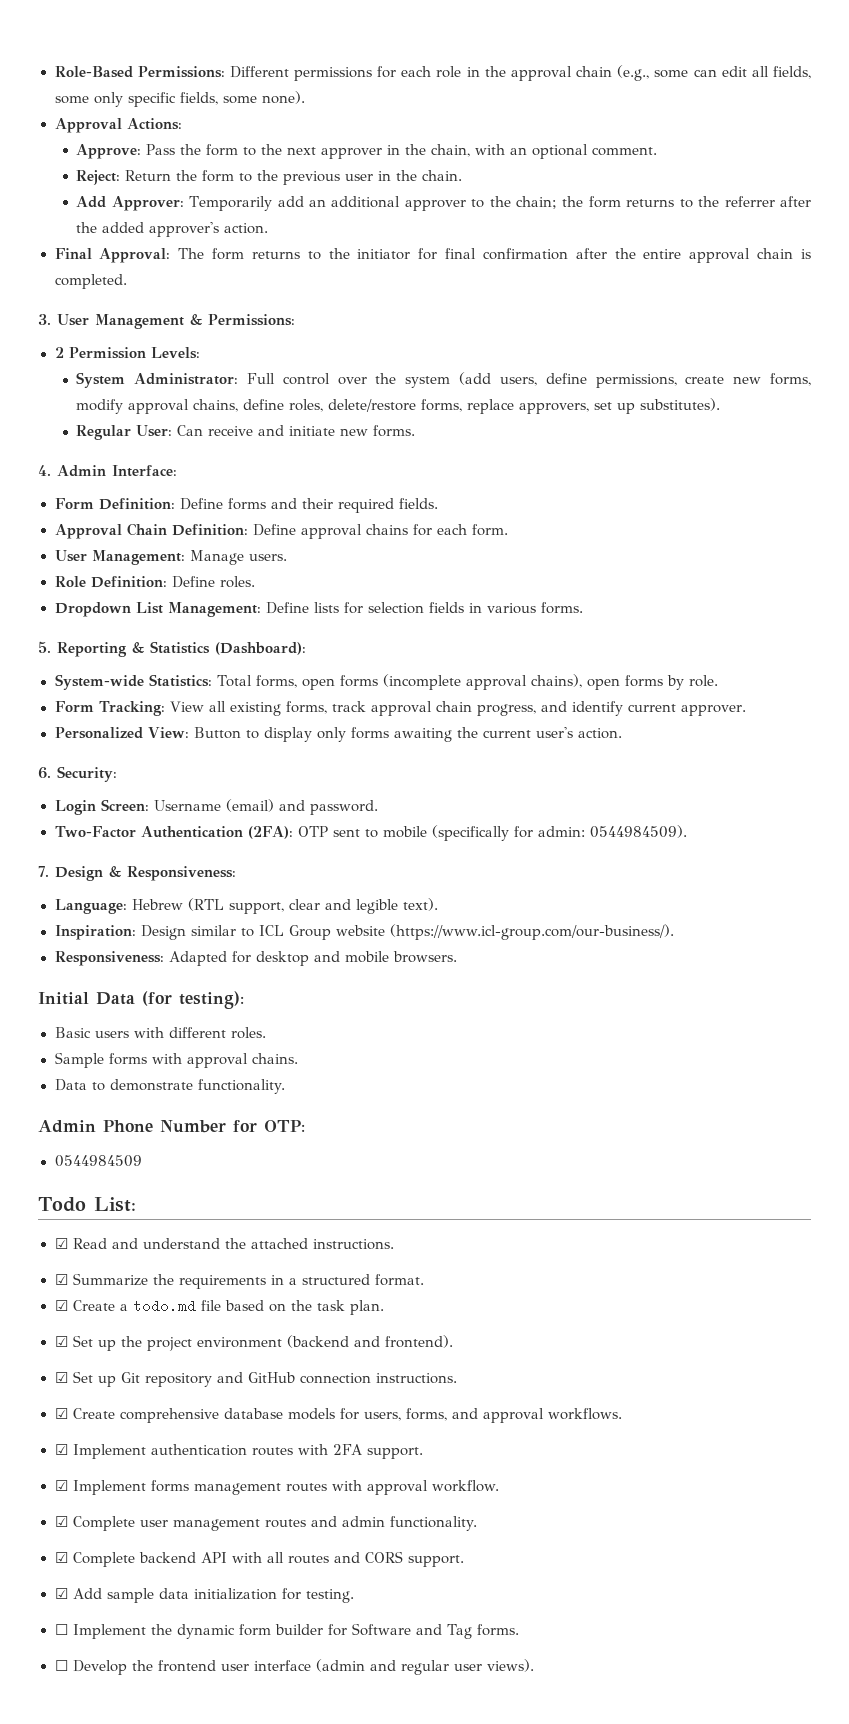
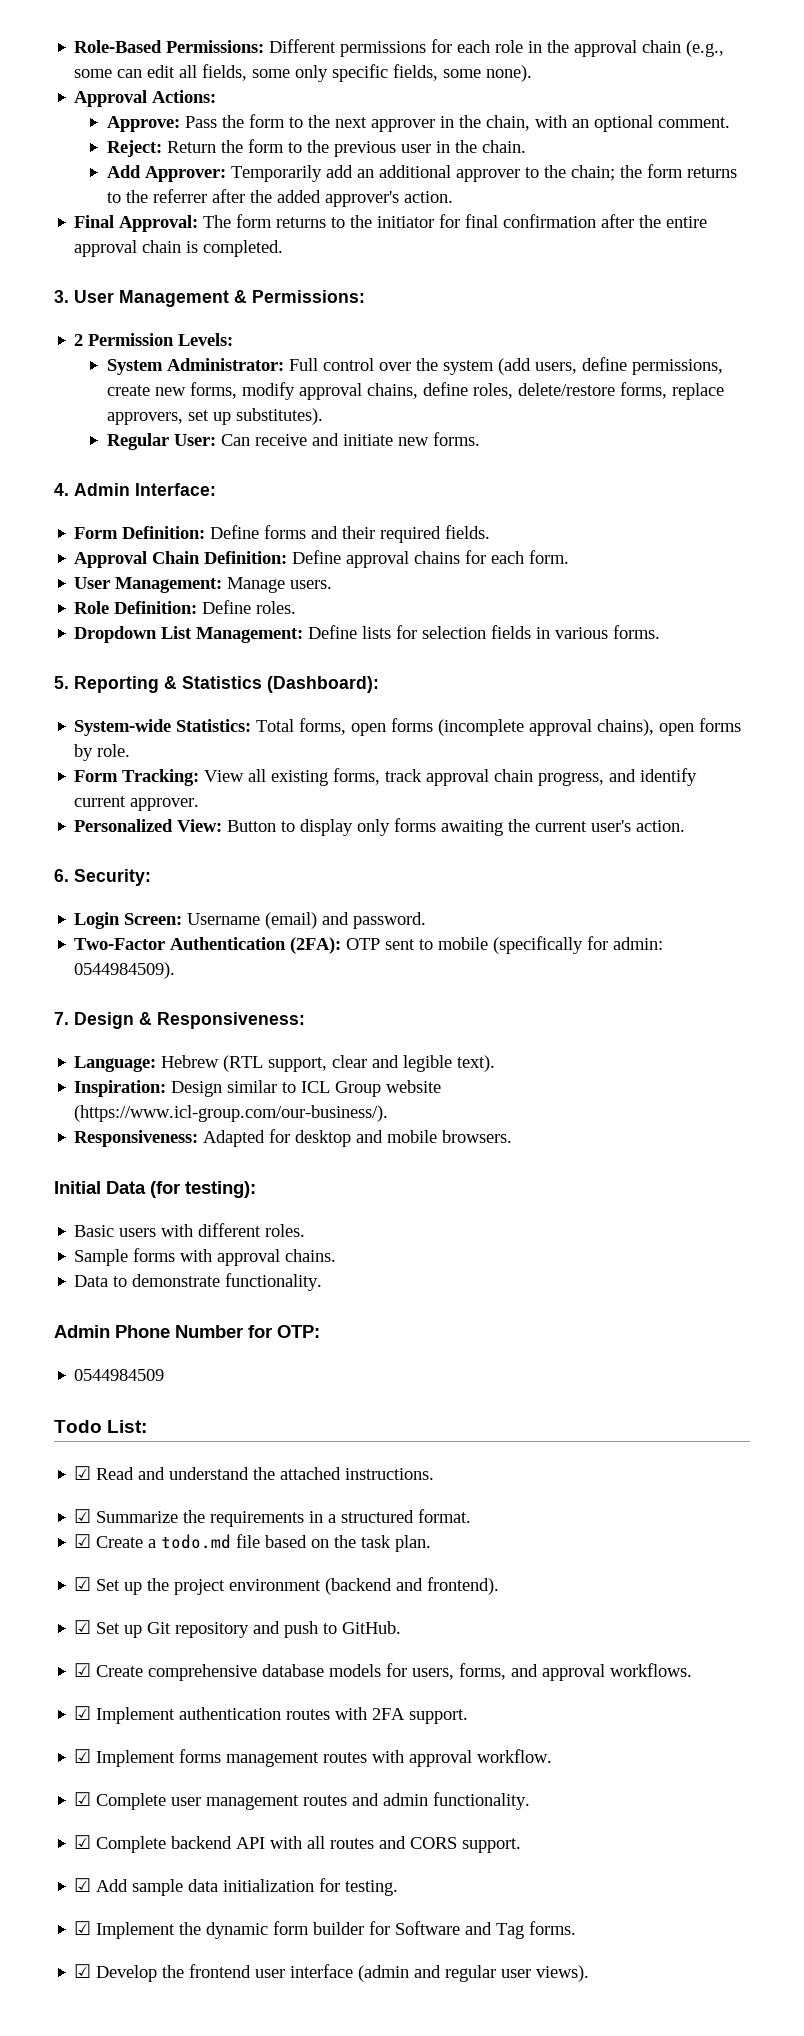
[247,1372,457,1384] GitHub connection instructions. -> [284,1621,402,1638] push to GitHub.
[54,1624,68,1635] ☐ -> [74,1921,92,1935] ☑
[54,1660,68,1671] ☐ -> [74,1964,92,1978] ☑

